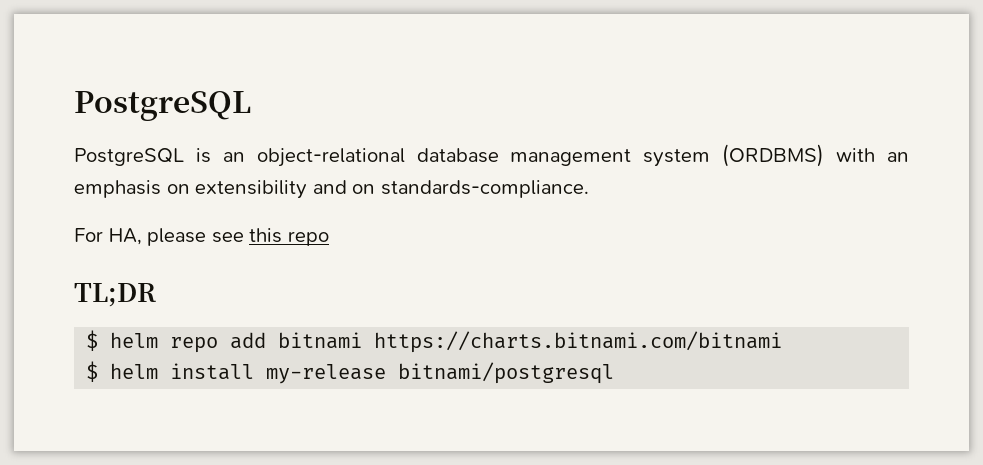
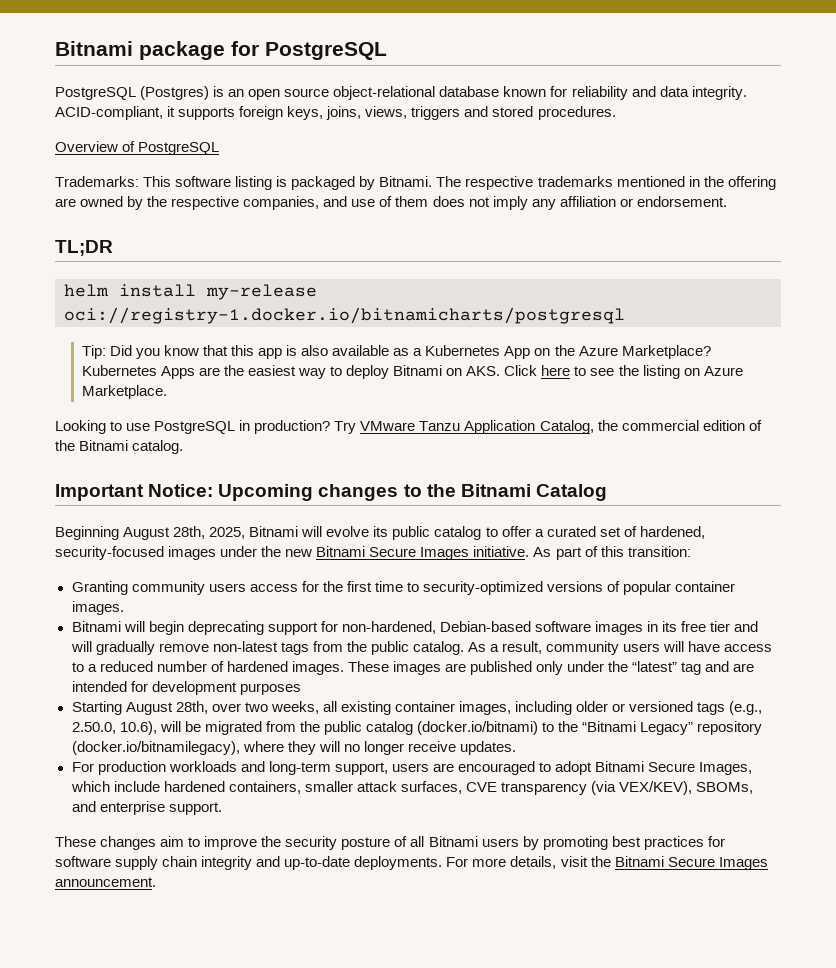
(74, 106) none -> [55,41,259,60] Bitnami package for
(184, 157) none -> [140,86,210,100] (Postgres)
[256,144,910,167] [74,180,589,199] [74,228,329,246] [74,283,156,307] [86,330,783,353] [86,361,615,384] object-relational database management system (ORDBMS) with an emphasis on extensibility and on standards-compliance. // For HA, please see this repo // TL;DR // $ helm repo add bitnami https://charts.bitnami.com/bitnami // $ helm install my-release bitnami/postgresql -> [248,86,747,100] [55,106,616,120] [55,141,220,155] [55,176,776,190] [55,196,727,210] [55,240,113,256] [64,284,317,300] [64,307,625,324] [81,345,711,359] [81,365,743,379] [81,385,167,399] [55,420,762,434] [55,440,184,454] [55,484,607,501] [55,526,705,540] [55,546,691,560] [71,581,736,595] [71,601,124,615] [71,621,759,635] [70,641,773,655] [71,661,755,675] [71,681,301,695] [71,701,763,715] [71,721,763,735] [71,741,516,755] [71,761,753,775] [70,781,754,795] [71,801,222,815] [55,836,725,850] [55,856,768,870] [55,877,156,887] open source object-relational database known for reliability and data integrity. ACID-compliant, it supports foreign keys, joins, views, triggers and stored procedures. // Overview of PostgreSQL // Trademarks: This software listing is packaged by Bitnami. The respective trademarks mentioned in the offering are owned by the respective companies, and use of them does not imply any affiliation or endorsement. // TL;DR // helm install my-release oci://registry-1.docker.io/bitnamicharts/postgresql // Tip: Did you know that this app is also available as a Kubernetes App on the Azure Marketplace? Kubernetes Apps are the easiest way to deploy Bitnami on AKS. Click here to see the listing on Azure Marketplace. // Looking to use PostgreSQL in production? Try VMware Tanzu Application Catalog, the commercial edition of the Bitnami catalog. // Important Notice: Upcoming changes to the Bitnami Catalog // Beginning August 28th, 2025, Bitnami will evolve its public catalog to offer a curated set of hardened, security-focused images under the new Bitnami Secure Images initiative. As part of this transition: // Granting community users access for the first time to security-optimized versions of popular container images. // Bitnami will begin deprecating support for non-hardened, Debian-based software images in its free tier and will gradually remove non-latest tags from the public catalog. As a result, community users will have access to a reduced number of hardened images. These images are published only under the “latest” tag and are intended for development purposes // Starting August 28th, over two weeks, all existing container images, including older or versioned tags (e.g., 2.50.0, 10.6), will be migrated from the public catalog (docker.io/bitnami) to the “Bitnami Legacy” repository (docker.io/bitnamilegacy), where they will no longer receive updates. // For production workloads and long-term support, users are encouraged to adopt Bitnami Secure Images, which include hardened containers, smaller attack surfaces, CVE transparency (via VEX/KEV), SBOMs, and enterprise support. // These changes aim to improve the security posture of all Bitnami users by promoting best practices for software supply chain integrity and up-to-date deployments. For more details, visit the Bitnami Secure Images announcement.

